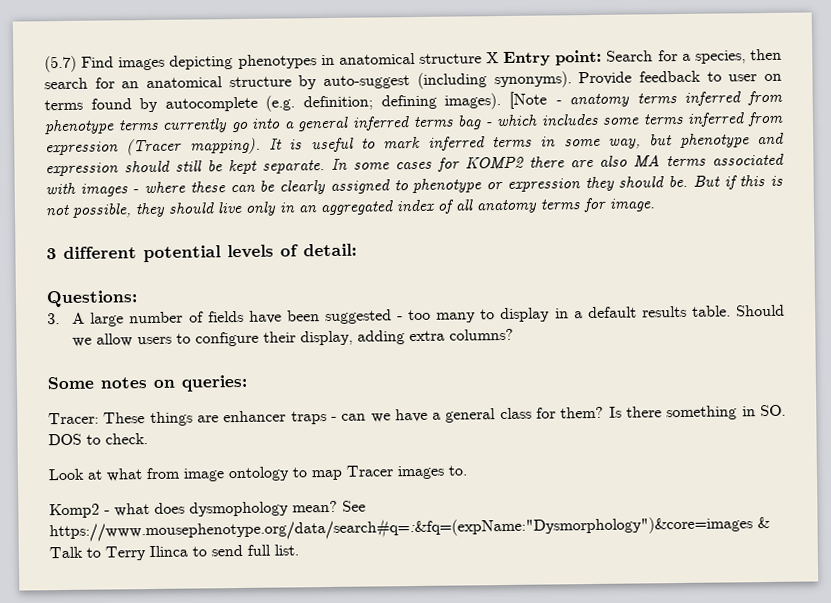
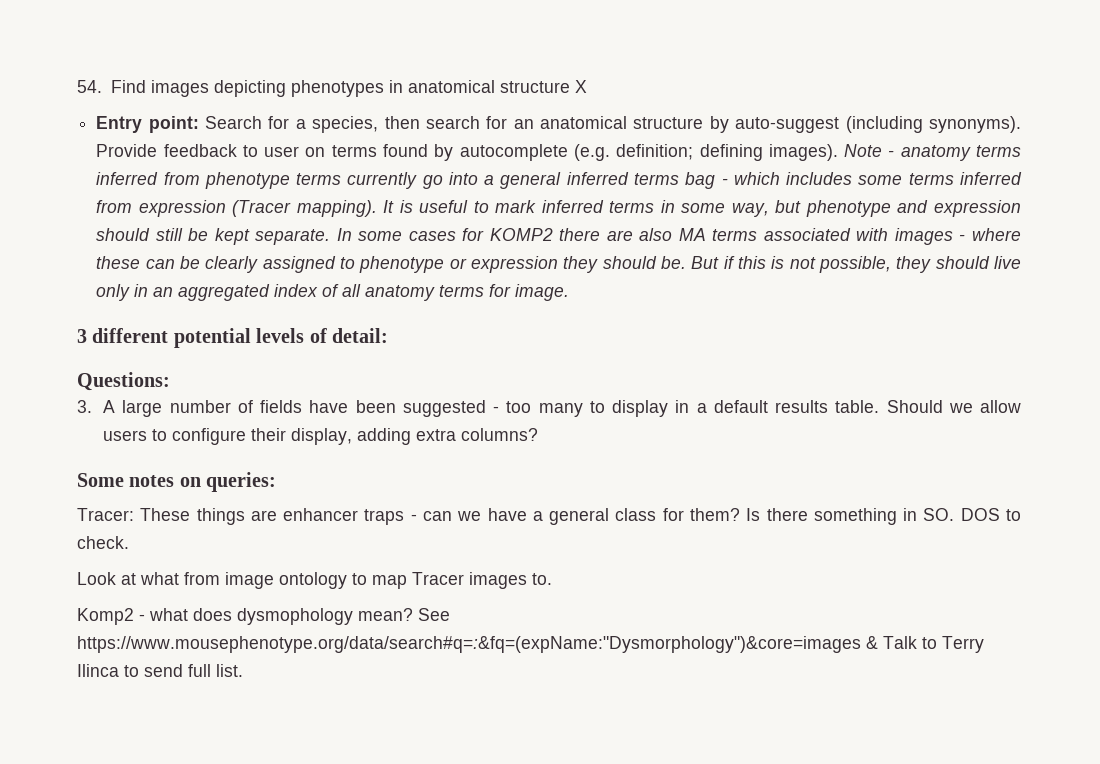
[44,55,77,73] (5.7) -> [77,80,102,93] 54.
(500, 58) none -> (587, 86) //
[508,91,547,109] [Note -> [844,144,883,157] Note

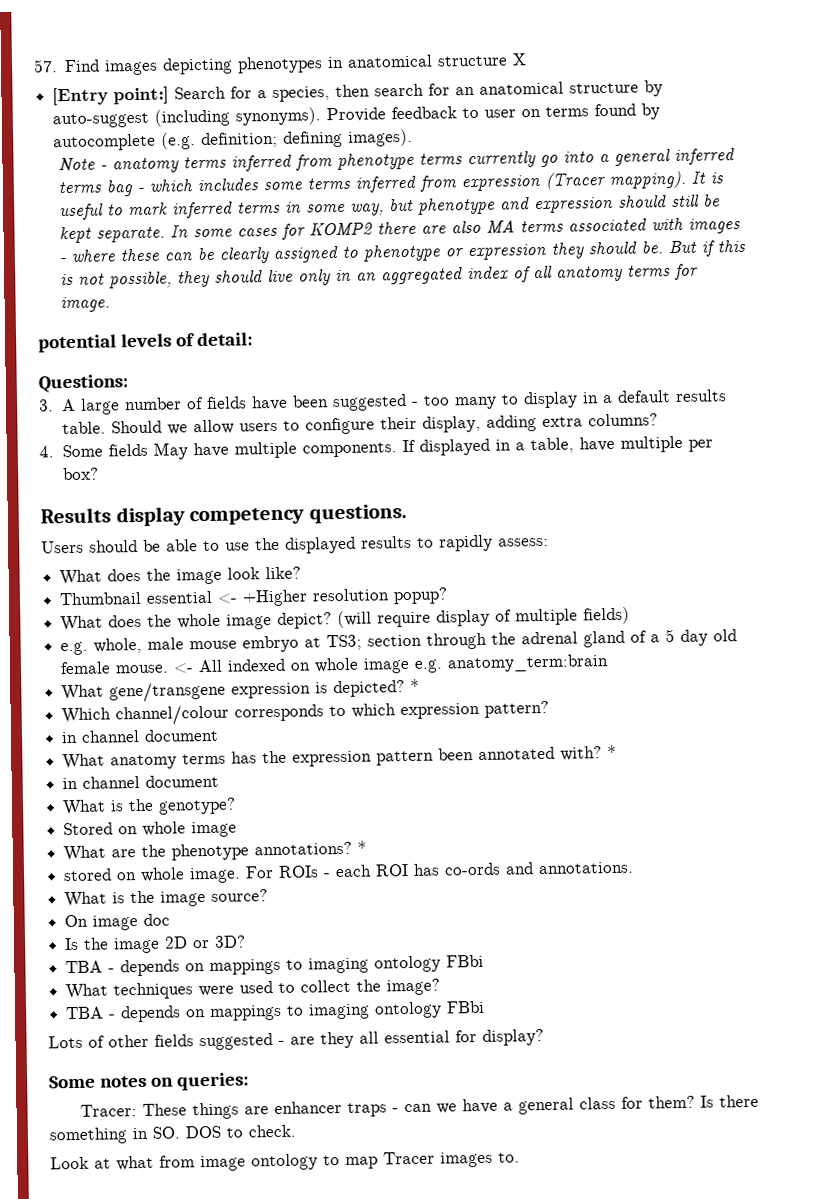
[77,80,102,93] 54. -> [33,59,58,73] 57.
[96,116,199,133] Entry point: -> [52,86,170,106] [Entry point:]
(838, 152) none -> (414, 137) //
[77,328,169,343] 3 different -> (111, 304) none
(539, 434) none -> [39,435,714,460] [63,467,100,481] [40,503,408,527] [41,534,549,554] [59,566,302,586] [59,587,449,607] [60,606,631,632] [60,629,738,656] [60,654,610,675] [61,678,421,703] [61,700,550,726] [61,728,220,744] [62,744,618,770] [62,774,220,790] [62,797,237,816] [63,821,238,838] [63,840,368,862] [63,861,635,884] [64,889,269,908] [64,913,171,931] [64,935,247,954] [65,954,485,977] [65,978,441,1000] [66,1000,486,1023] [48,1029,544,1051] // 4. Some fields May have multiple components. If displayed in a table, have multiple per box? // Results display competency questions. // Users should be able to use the displayed results to rapidly assess: // What does the image look like? // Thumbnail essential <- +Higher resolution popup? // What does the whole image depict? (will require display of multiple fields) // e.g. whole, male mouse embryo at TS3; section through the adrenal gland of a 5 day old female mouse. <- All indexed on whole image e.g. anatomy_term:brain // What gene/transgene expression is depicted? * // Which channel/colour corresponds to which expression pattern? // in channel document // What anatomy terms has the expression pattern been annotated with? * // in channel document // What is the genotype? // Stored on whole image // What are the phenotype annotations? * // stored on whole image. For ROIs - each ROI has co-ords and annotations. // What is the image source? // On image doc // Is the image 2D or 3D? // TBA - depends on mappings to imaging ontology FBbi // What techniques were used to collect the image? // TBA - depends on mappings to imaging ontology FBbi // Lots of other fields suggested - are they all essential for display?
[77,608,450,625] [77,636,984,653] [77,664,243,677] // Komp2 - what does dysmophology mean? See https://www.mousephenotype.org/data/search#q=:&fq=(expName:"Dysmorphology")&core=images & Talk to Terry Ilinca to send full list. -> (520, 1157) none

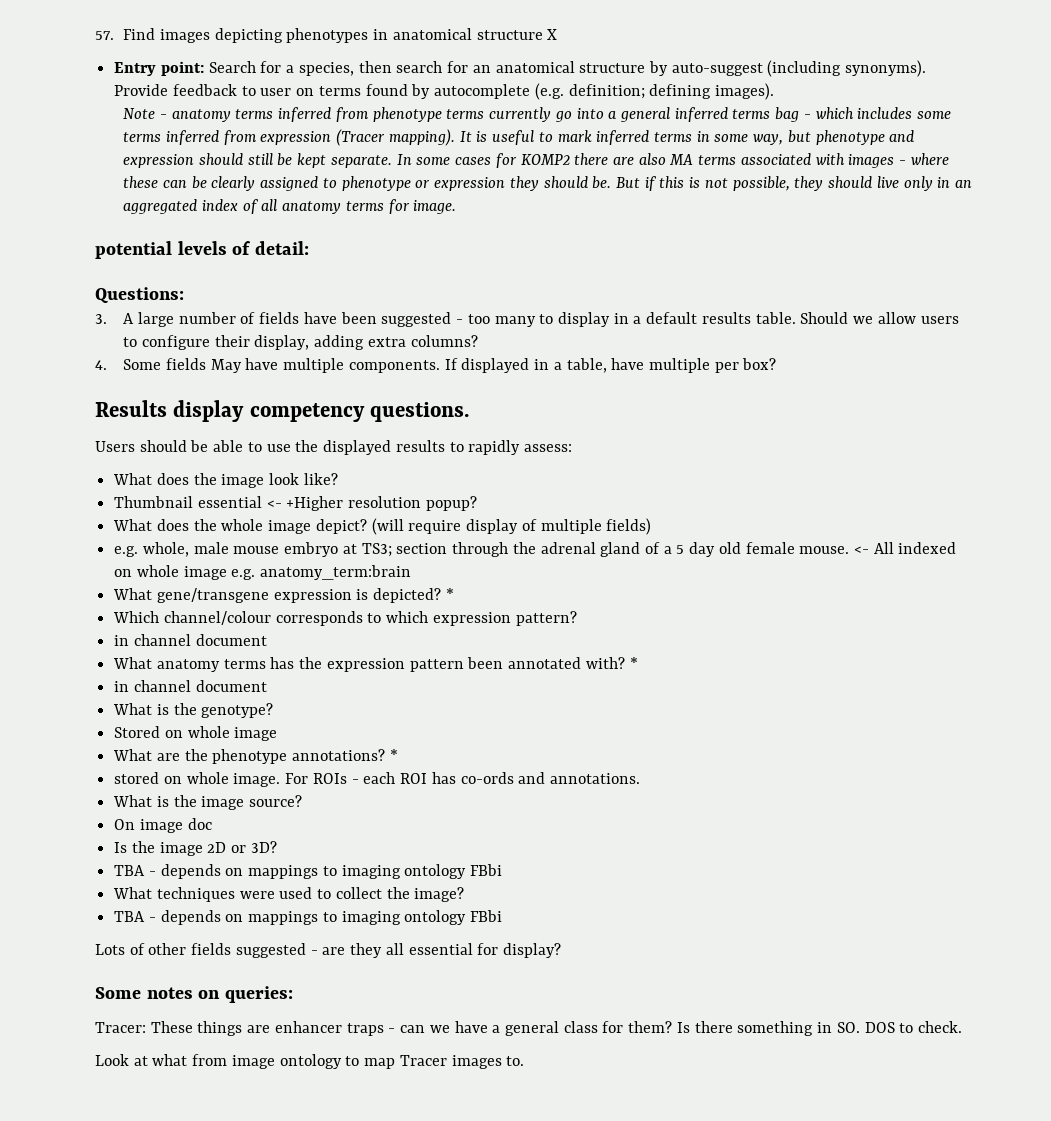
[52,86,170,106] [Entry point:] -> [114,61,204,76] Entry point:

